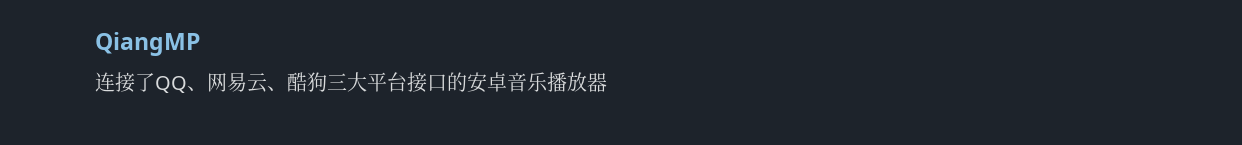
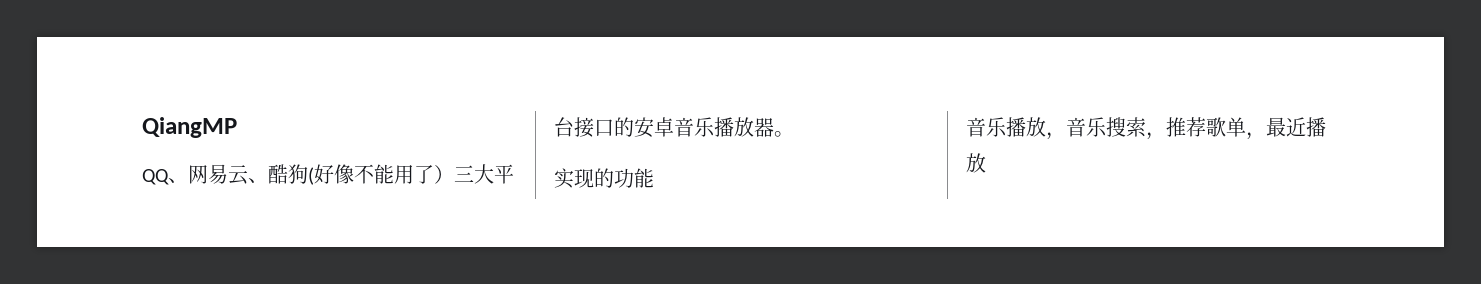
[95,72,155,93] 连接了 -> (237, 127) none
(327, 82) none -> [308,164,454,185] (好像不能用了）
(607, 82) none -> [774,131,794,137] [554,168,654,189] [966,117,1326,140] [966,153,986,173] 。 // 实现的功能 // 音乐播放，音乐搜索，推荐歌单，最近播放

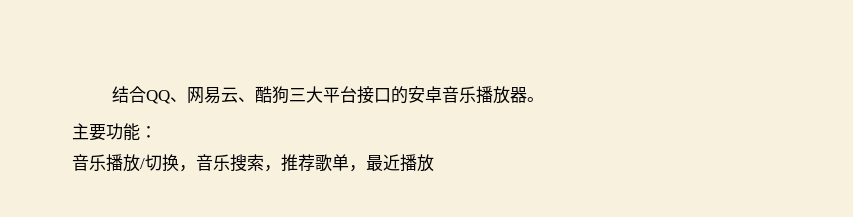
[142,117,237,138] QiangMP // -> [112,86,147,103] 结合
[308,164,454,185] (好像不能用了） -> (290, 95) none
[554,168,614,189] 实现的 -> [72,123,106,141] 主要
[966,117,1046,137] // 音乐播放 -> [140,126,157,138] [72,154,179,172] ： // 音乐播放/切换

